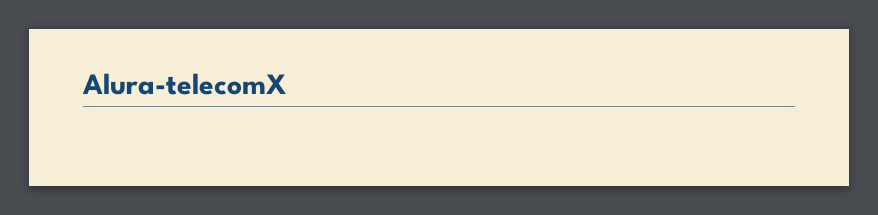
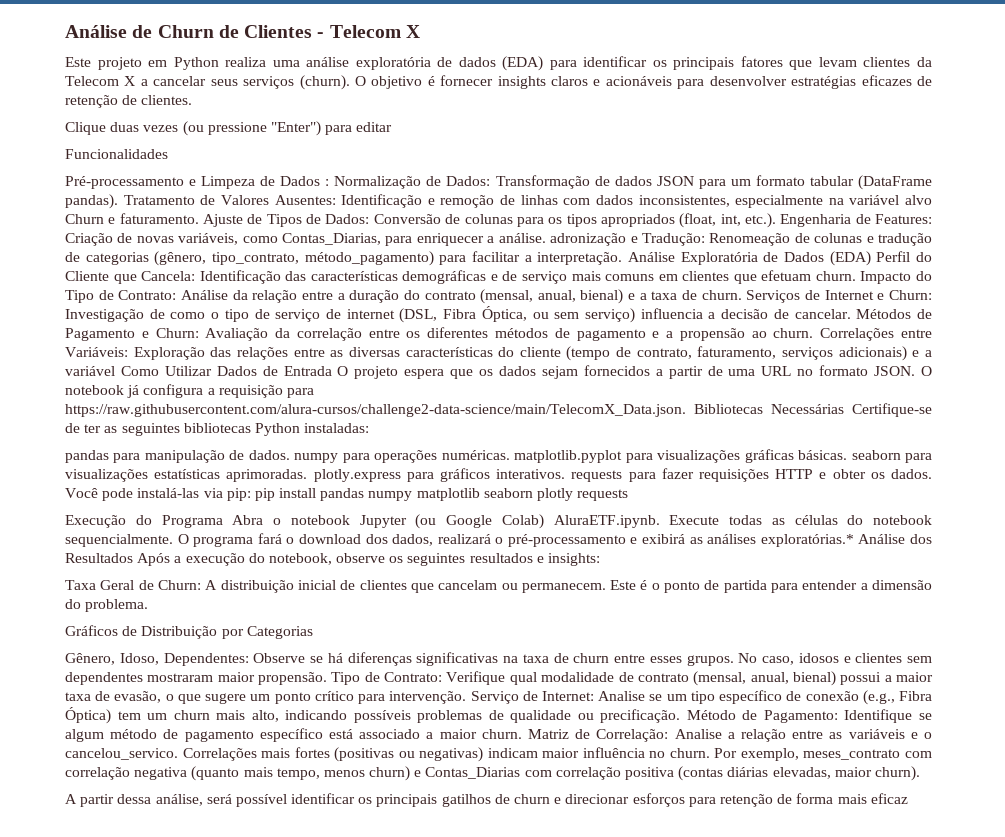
[82,73,287,95] Alura-telecomX -> [65,25,420,38] [65,56,932,71] [65,75,933,90] [65,95,193,108] [65,121,393,136] [65,149,168,159] [65,175,932,190] [65,194,932,209] [65,213,933,228] [65,233,932,246] [65,251,932,266] [65,270,932,284] [65,289,933,304] [65,306,932,323] [65,327,933,341] [65,346,932,361] [65,365,932,379] [65,384,314,398] [65,403,932,417] [65,423,370,436] [65,449,933,463] [65,468,933,482] [65,488,629,501] [65,514,932,529] [65,533,933,547] [65,553,601,566] [65,580,933,593] [65,599,149,612] [65,625,313,639] [65,652,932,666] [65,671,934,686] [65,690,933,705] [65,707,932,724] [65,728,933,742] [65,747,932,762] [65,766,920,781] [65,793,908,807] Análise de Churn de Clientes - Telecom X // Este projeto em Python realiza uma análise exploratória de dados (EDA) para identificar os principais fatores que levam clientes da Telecom X a cancelar seus serviços (churn). O objetivo é fornecer insights claros e acionáveis para desenvolver estratégias eficazes de retenção de clientes. // Clique duas vezes (ou pressione "Enter") para editar // Funcionalidades // Pré-processamento e Limpeza de Dados : Normalização de Dados: Transformação de dados JSON para um formato tabular (DataFrame pandas). Tratamento de Valores Ausentes: Identificação e remoção de linhas com dados inconsistentes, especialmente na variável alvo Churn e faturamento. Ajuste de Tipos de Dados: Conversão de colunas para os tipos apropriados (float, int, etc.). Engenharia de Features: Criação de novas variáveis, como Contas_Diarias, para enriquecer a análise. adronização e Tradução: Renomeação de colunas e tradução de categorias (gênero, tipo_contrato, método_pagamento) para facilitar a interpretação. Análise Exploratória de Dados (EDA) Perfil do Cliente que Cancela: Identificação das características demográficas e de serviço mais comuns em clientes que efetuam churn. Impacto do Tipo de Contrato: Análise da relação entre a duração do contrato (mensal, anual, bienal) e a taxa de churn. Serviços de Internet e Churn: Investigação de como o tipo de serviço de internet (DSL, Fibra Óptica, ou sem serviço) influencia a decisão de cancelar. Métodos de Pagamento e Churn: Avaliação da correlação entre os diferentes métodos de pagamento e a propensão ao churn. Correlações entre Variáveis: Exploração das relações entre as diversas características do cliente (tempo de contrato, faturamento, serviços adicionais) e a variável Como Utilizar Dados de Entrada O projeto espera que os dados sejam fornecidos a partir de uma URL no formato JSON. O notebook já configura a requisição para https://raw.githubusercontent.com/alura-cursos/challenge2-data-science/main/TelecomX_Data.json. Bibliotecas Necessárias Certifique-se de ter as seguintes bibliotecas Python instaladas: // pandas para manipulação de dados. numpy para operações numéricas. matplotlib.pyplot para visualizações gráficas básicas. seaborn para visualizações estatísticas aprimoradas. plotly.express para gráficos interativos. requests para fazer requisições HTTP e obter os dados. Você pode instalá-las via pip: pip install pandas numpy matplotlib seaborn plotly requests // Execução do Programa Abra o notebook Jupyter (ou Google Colab) AluraETF.ipynb. Execute todas as células do notebook sequencialmente. O programa fará o download dos dados, realizará o pré-processamento e exibirá as análises exploratórias.* Análise dos Resultados Após a execução do notebook, observe os seguintes resultados e insights: // Taxa Geral de Churn: A distribuição inicial de clientes que cancelam ou permanecem. Este é o ponto de partida para entender a dimensão do problema. // Gráficos de Distribuição por Categorias // Gênero, Idoso, Dependentes: Observe se há diferenças significativas na taxa de churn entre esses grupos. No caso, idosos e clientes sem dependentes mostraram maior propensão. Tipo de Contrato: Verifique qual modalidade de contrato (mensal, anual, bienal) possui a maior taxa de evasão, o que sugere um ponto crítico para intervenção. Serviço de Internet: Analise se um tipo específico de conexão (e.g., Fibra Óptica) tem um churn mais alto, indicando possíveis problemas de qualidade ou precificação. Método de Pagamento: Identifique se algum método de pagamento específico está associado a maior churn. Matriz de Correlação: Analise a relação entre as variáveis e o cancelou_servico. Correlações mais fortes (positivas ou negativas) indicam maior influência no churn. Por exemplo, meses_contrato com correlação negativa (quanto mais tempo, menos churn) e Contas_Diarias com correlação positiva (contas diárias elevadas, maior churn). // A partir dessa análise, será possível identificar os principais gatilhos de churn e direcionar esforços para retenção de forma mais eficaz

